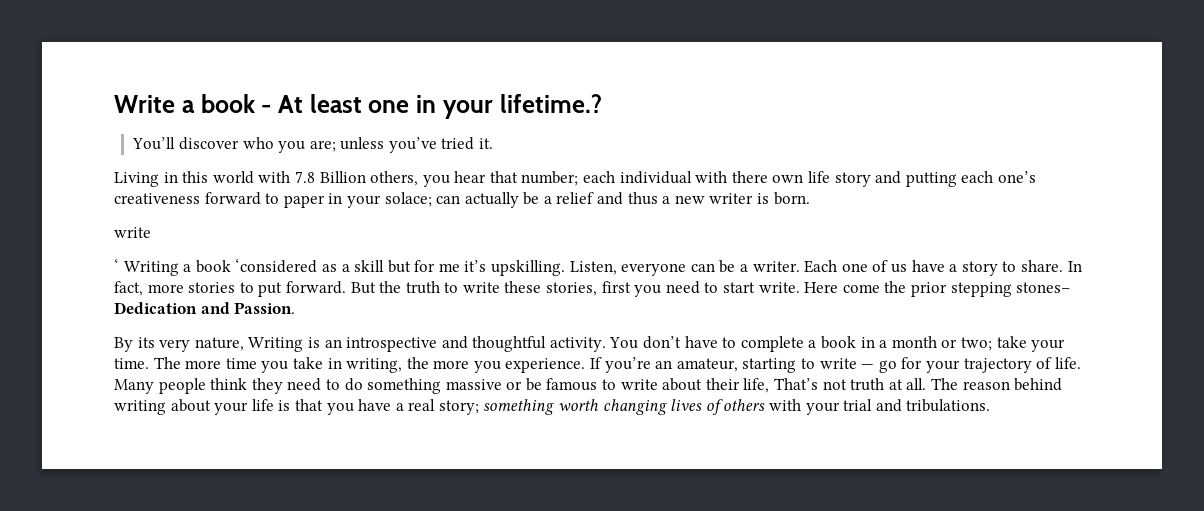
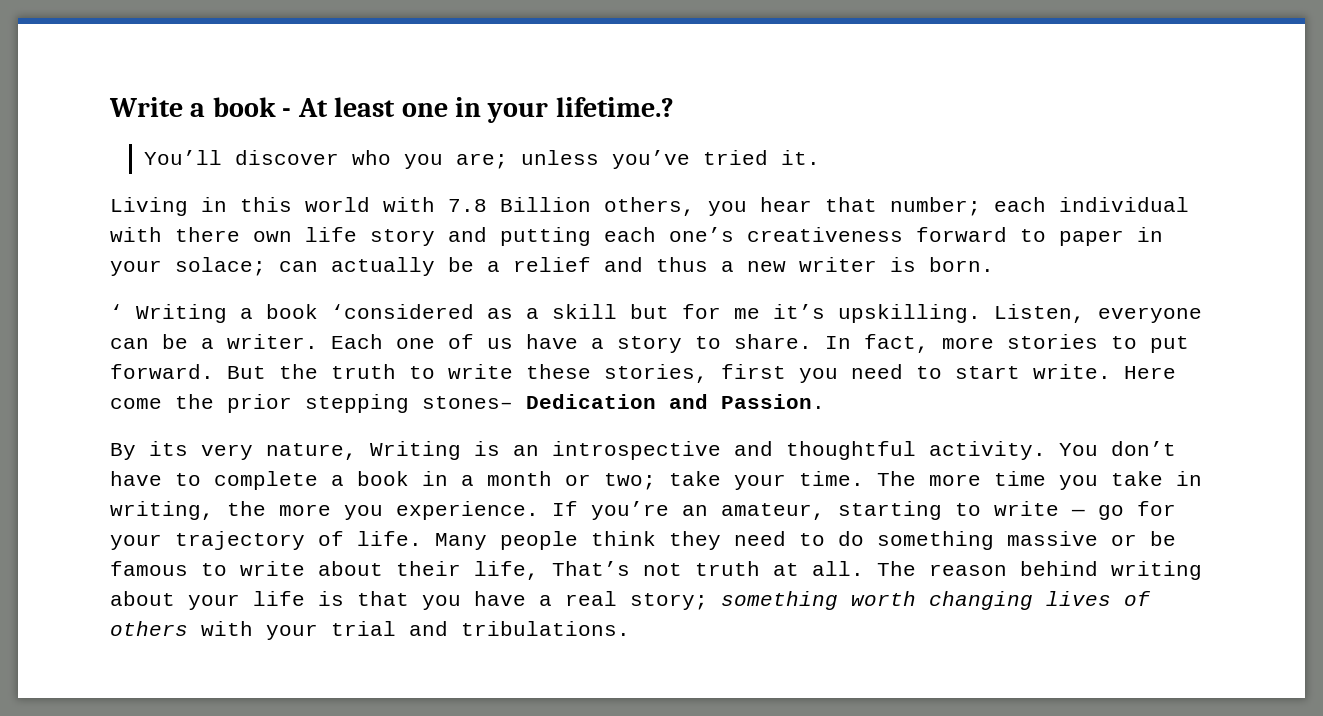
[114,227,151,238] // write -> (994, 264) none

